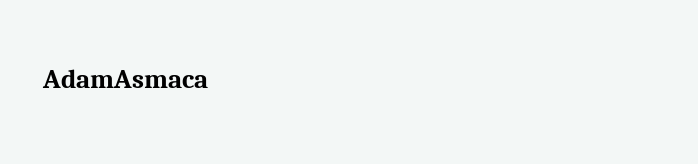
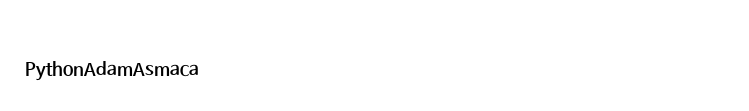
[42,69,208,88] AdamAsmaca -> [25,61,199,81] PythonAdamAsmaca

